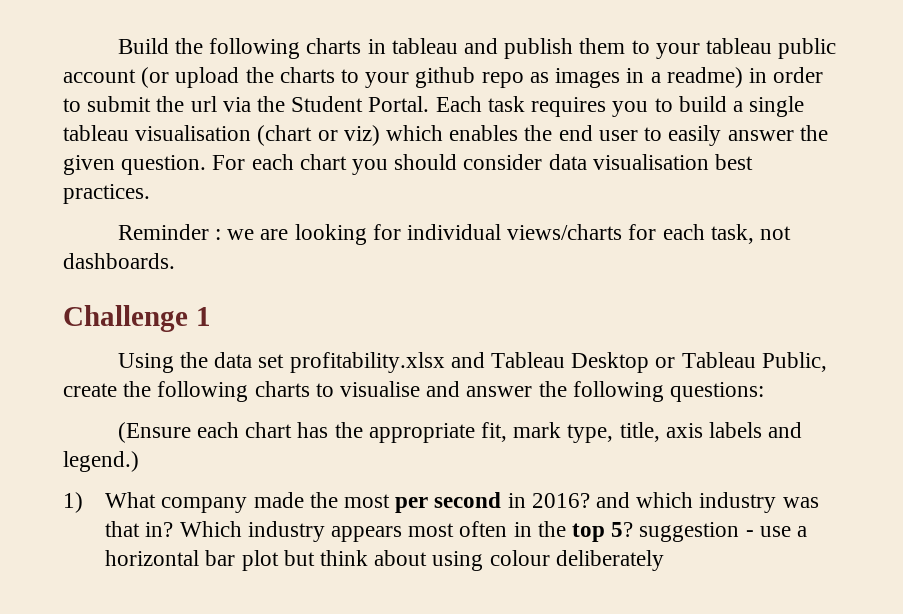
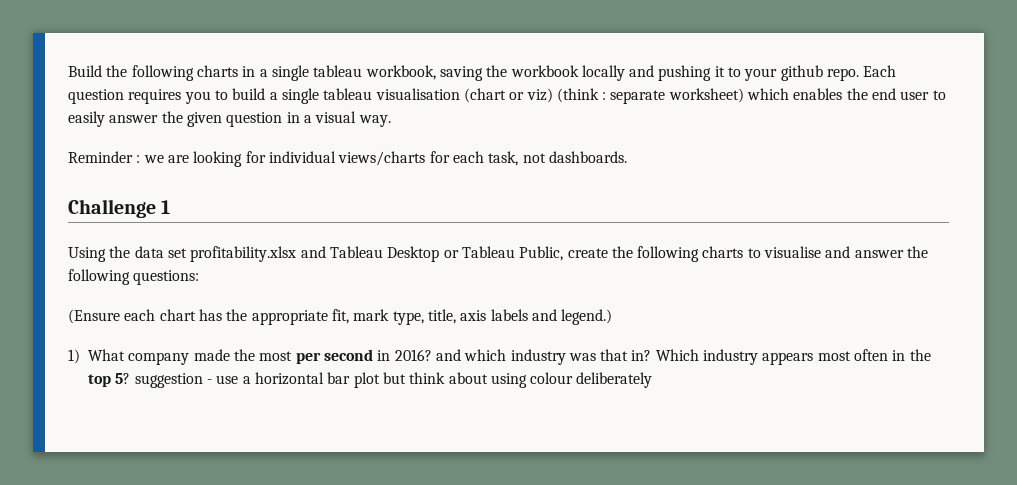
[391,38,837,59] [63,67,824,88] [63,96,525,112] tableau and publish them to your tableau public account (or upload the charts to your github repo as images in a readme) in order to submit the url via the Student Portal. Each task -> [259,65,897,81] [68,89,124,104] a single tableau workbook, saving the workbook locally and pushing it to your github repo. Each question
(380, 135) none -> [556,88,744,104] (think : separate worksheet)
[121,154,754,175] [63,184,150,204] question. For each chart you should consider data visualisation best practices. -> [226,111,391,127] question in a visual way.

